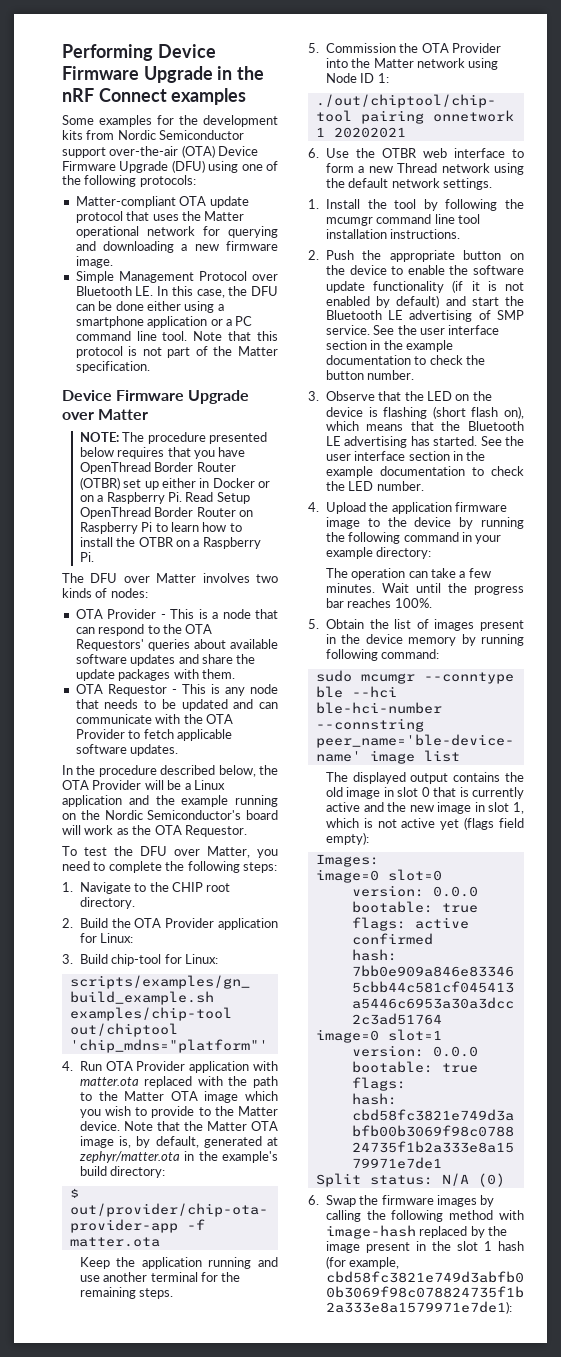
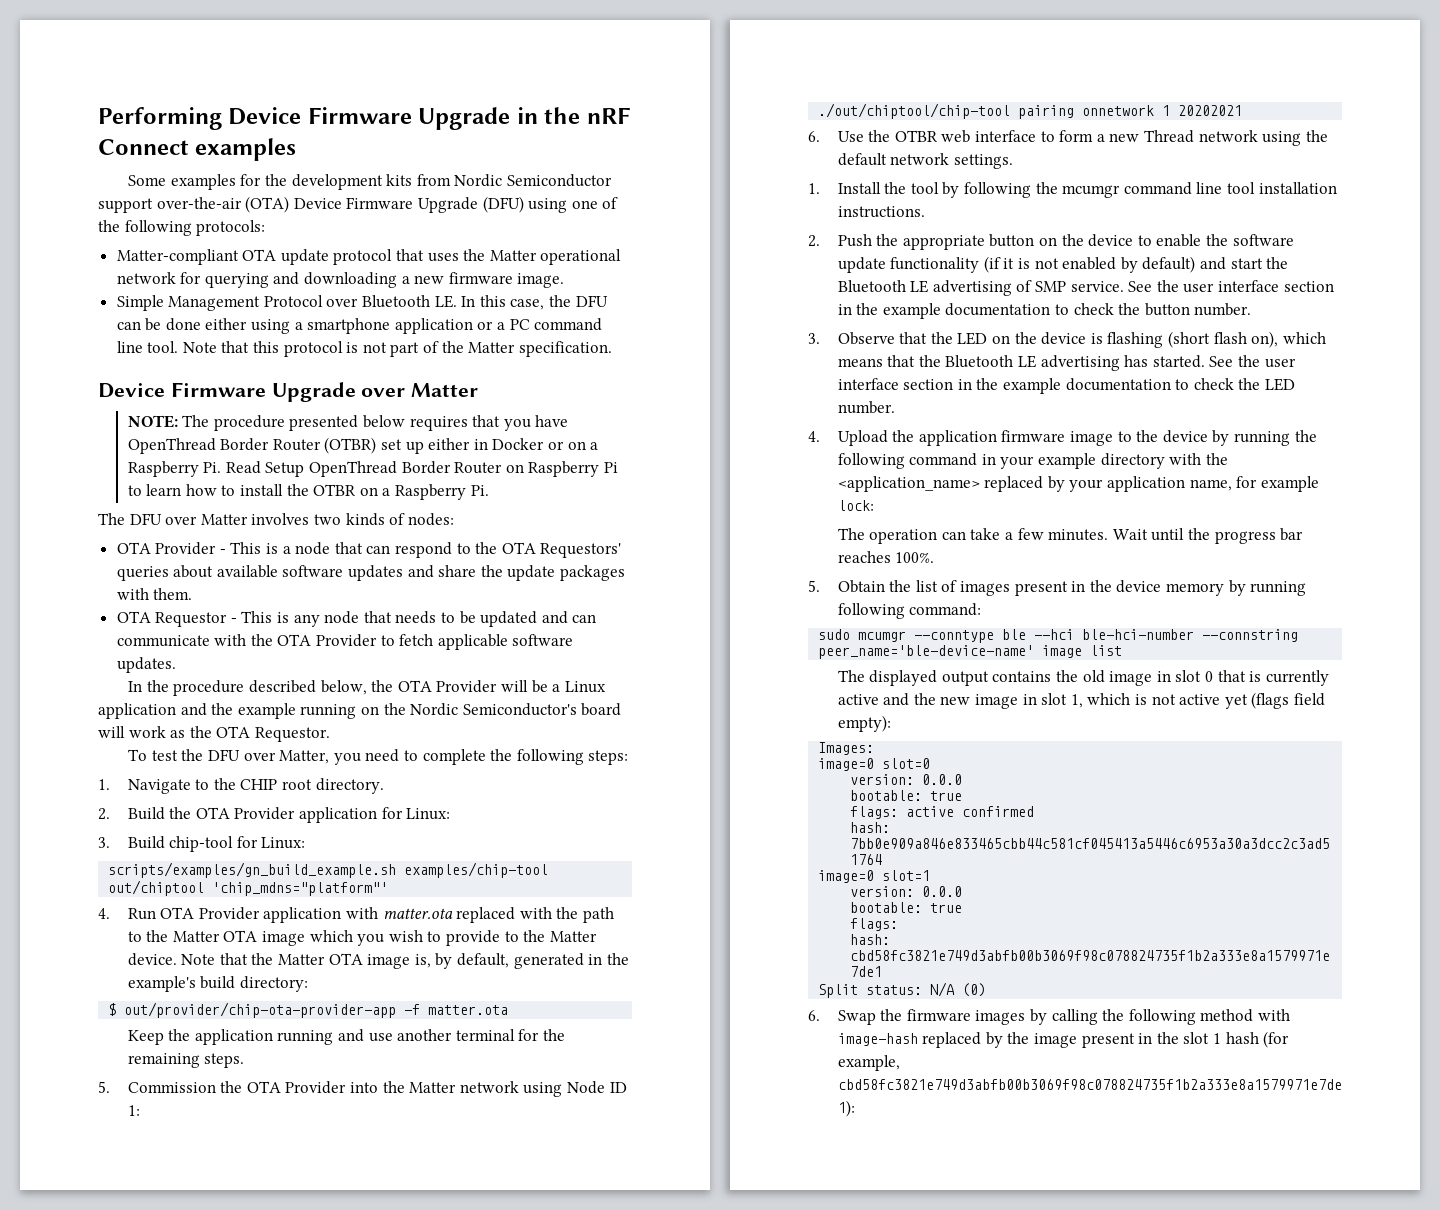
[267,1137,278,1146] [78,1151,180,1163] at zephyr/matter.ota -> (584, 961) none
[376,547,432,559] directory: -> [1100,453,1228,469] [837,476,1319,492] [837,500,874,511] directory with the <application_name> replaced by your application name, for example lock:

